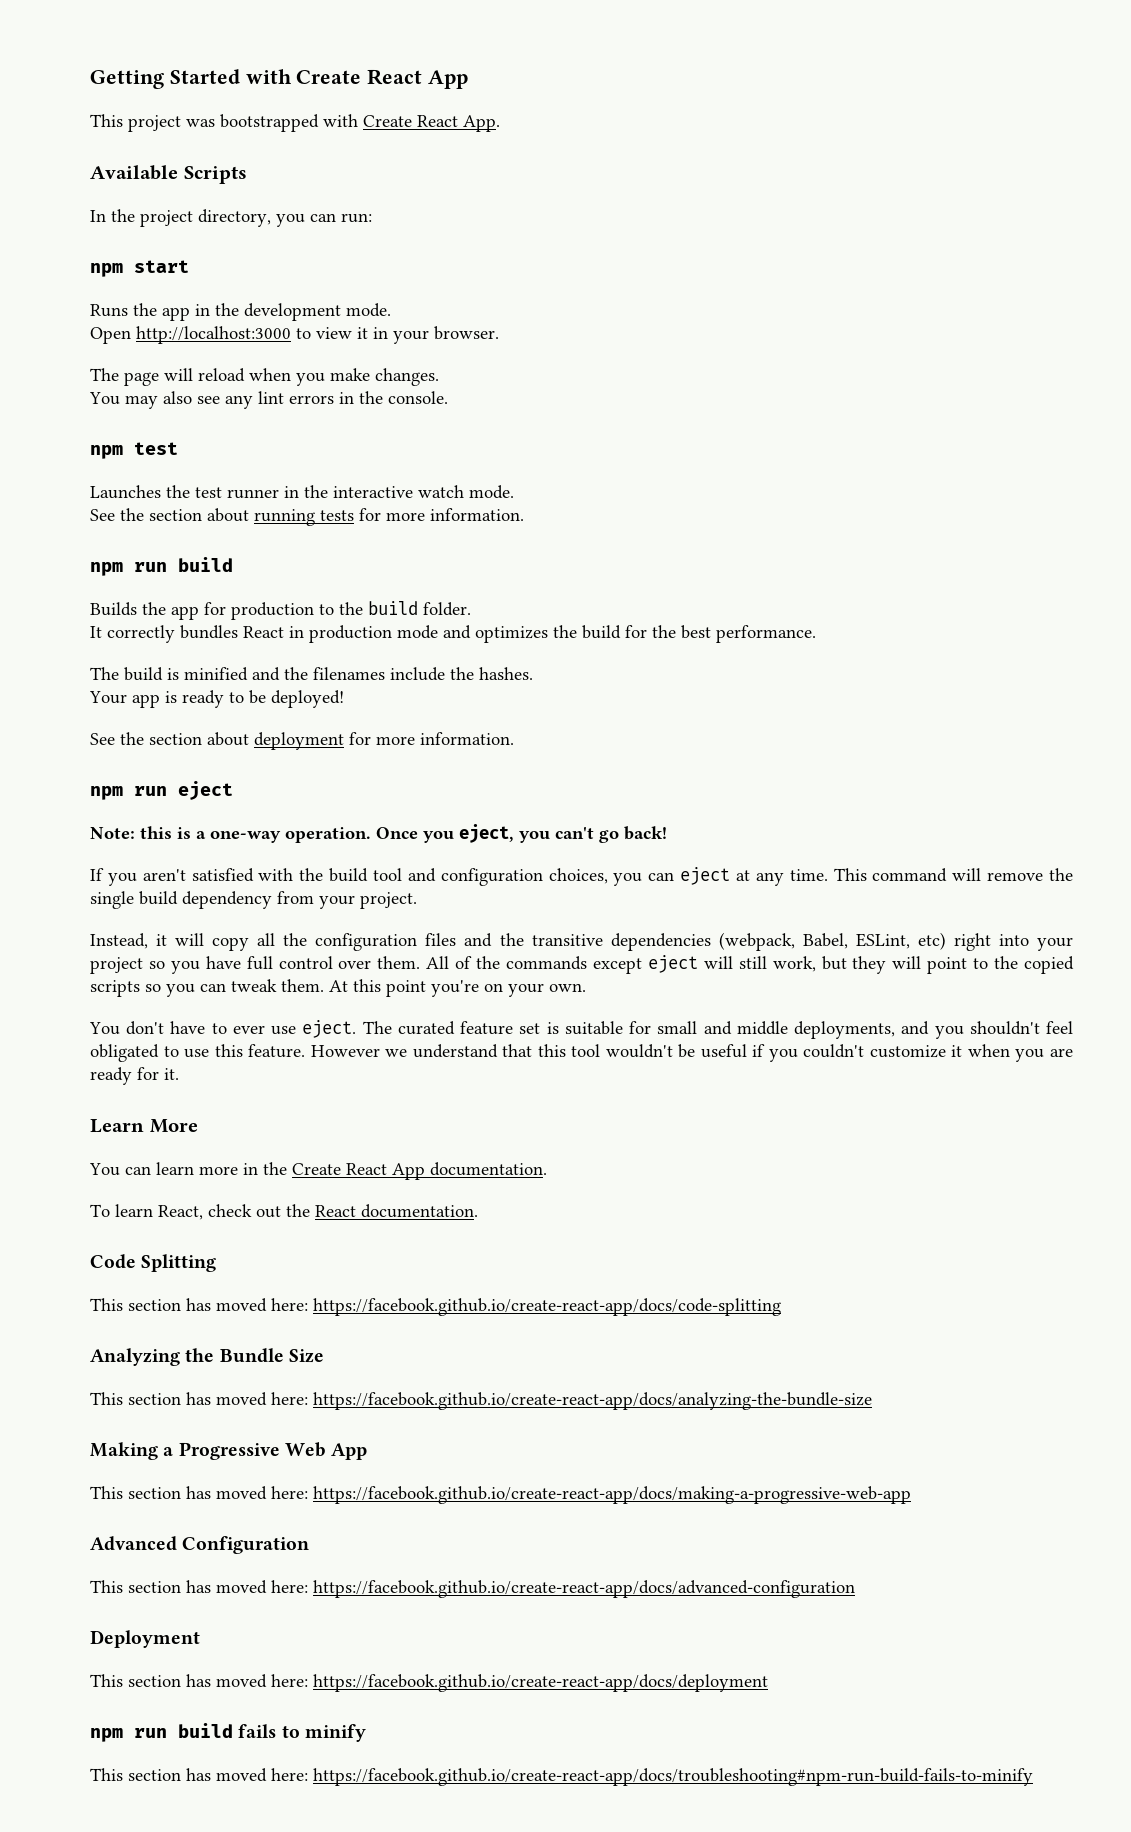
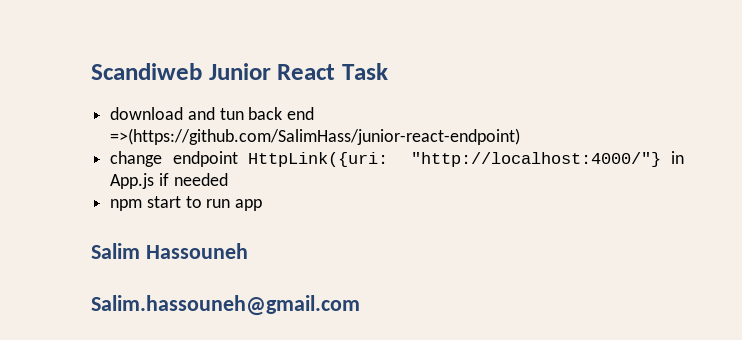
[90,69,469,89] [90,114,500,132] [90,165,247,184] [90,209,372,227] [90,260,189,277] [90,303,391,321] [90,326,499,344] [90,368,439,386] [89,391,448,409] [90,442,178,459] [90,485,514,499] [90,508,524,526] [90,557,233,576] [90,601,471,620] [90,625,816,643] [90,667,533,681] [89,690,344,708] [90,732,514,750] [90,781,233,800] [90,824,667,843] [90,867,1074,886] [90,891,417,909] [90,932,1073,951] [90,955,1074,974] [90,979,586,997] [89,1020,1073,1039] [90,1044,1073,1062] [90,1067,179,1085] [90,1119,198,1133] [89,1162,547,1180] [90,1204,478,1220] [90,1254,217,1272] [90,1298,781,1316] [90,1348,324,1366] [90,1392,872,1410] [90,1442,368,1460] [90,1486,911,1504] [90,1536,310,1554] [90,1580,855,1598] [90,1630,200,1648] [90,1674,768,1692] [90,1723,366,1742] [90,1768,1033,1786] Getting Started with Create React App // This project was bootstrapped with Create React App. // Available Scripts // In the project directory, you can run: // npm start // Runs the app in the development mode. // Open http://localhost:3000 to view it in your browser. // The page will reload when you make changes. // You may also see any lint errors in the console. // npm test // Launches the test runner in the interactive watch mode. // See the section about running tests for more information. // npm run build // Builds the app for production to the build folder. // It correctly bundles React in production mode and optimizes the build for the best performance. // The build is minified and the filenames include the hashes. // Your app is ready to be deployed! // See the section about deployment for more information. // npm run eject // Note: this is a one-way operation. Once you eject, you can't go back! // If you aren't satisfied with the build tool and configuration choices, you can eject at any time. This command will remove the single build dependency from your project. // Instead, it will copy all the configuration files and the transitive dependencies (webpack, Babel, ESLint, etc) right into your project so you have full control over them. All of the commands except eject will still work, but they will point to the copied scripts so you can tweak them. At this point you're on your own. // You don't have to ever use eject. The curated feature set is suitable for small and middle deployments, and you shouldn't feel obligated to use this feature. However we understand that this tool wouldn't be useful if you couldn't customize it when you are ready for it. // Learn More // You can learn more in the Create React App documentation. // To learn React, check out the React documentation. // Code Splitting // This section has moved here: https://facebook.github.io/create-react-app/docs/code-splitting // Analyzing the Bundle Size // This section has moved here: https://facebook.github.io/create-react-app/docs/analyzing-the-bundle-size // Making a Progressive Web App // This section has moved here: https://facebook.github.io/create-react-app/docs/making-a-progressive-web-app // Advanced Configuration // This section has moved here: https://facebook.github.io/create-react-app/docs/advanced-configuration // Deployment // This section has moved here: https://facebook.github.io/create-react-app/docs/deployment // npm run build fails to minify // This section has moved here: https://facebook.github.io/create-react-app/docs/troubleshooting#npm-run-build-fails-to-minify -> [91,63,388,80] [110,107,315,120] [110,128,521,145] [110,151,684,167] [110,173,228,189] [110,196,263,211] [91,243,248,259] [91,295,360,316] Scandiweb Junior React Task // download and tun back end =>(https://github.com/SalimHass/junior-react-endpoint) // change endpoint HttpLink({uri: "http://localhost:4000/"} in App.js if needed // npm start to run app // Salim Hassouneh // Salim.hassouneh@gmail.com

